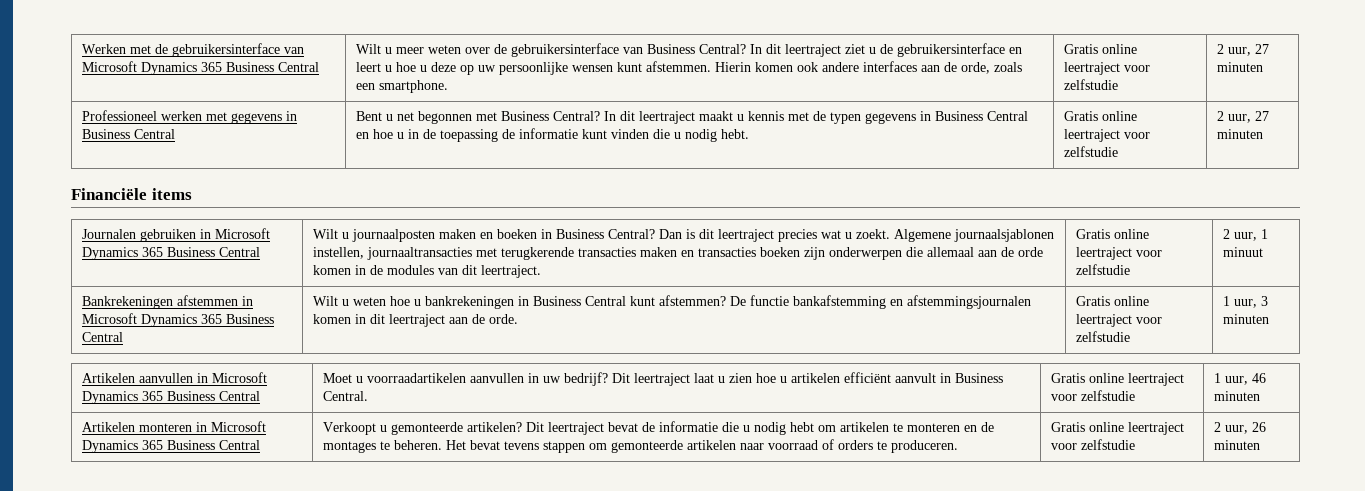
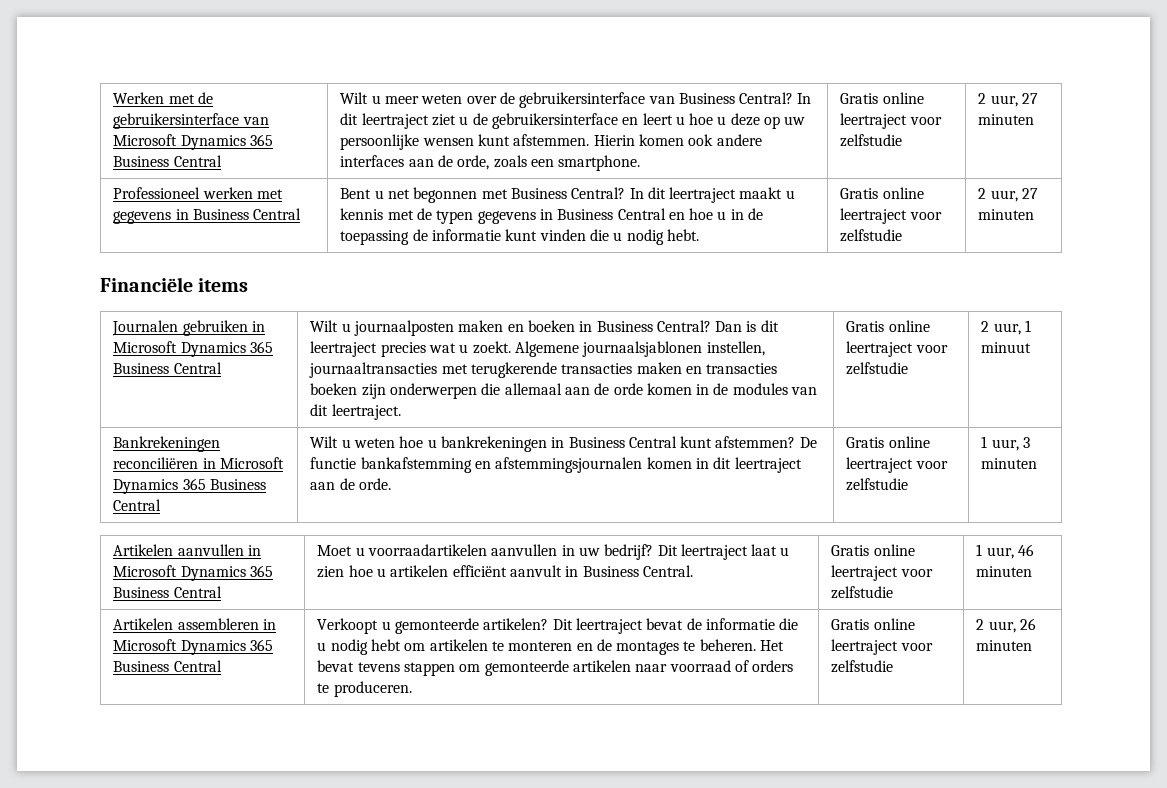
[176,295,238,306] afstemmen -> [113,457,199,469] reconciliëren
[138,423,192,432] monteren -> [177,618,259,630] assembleren

